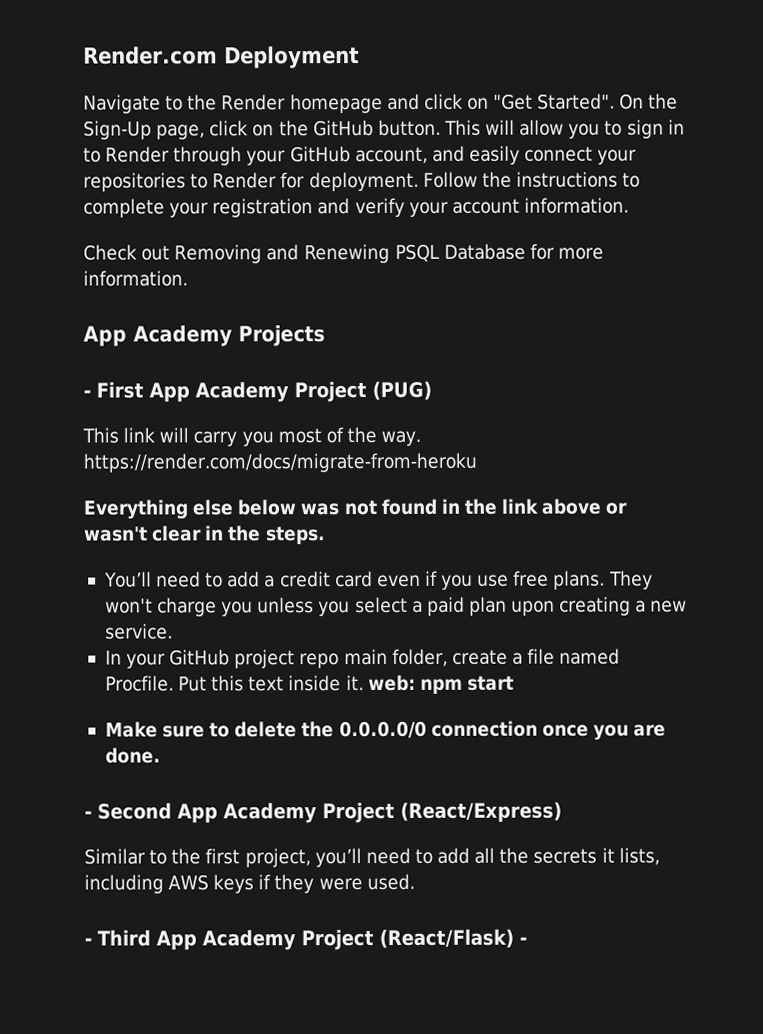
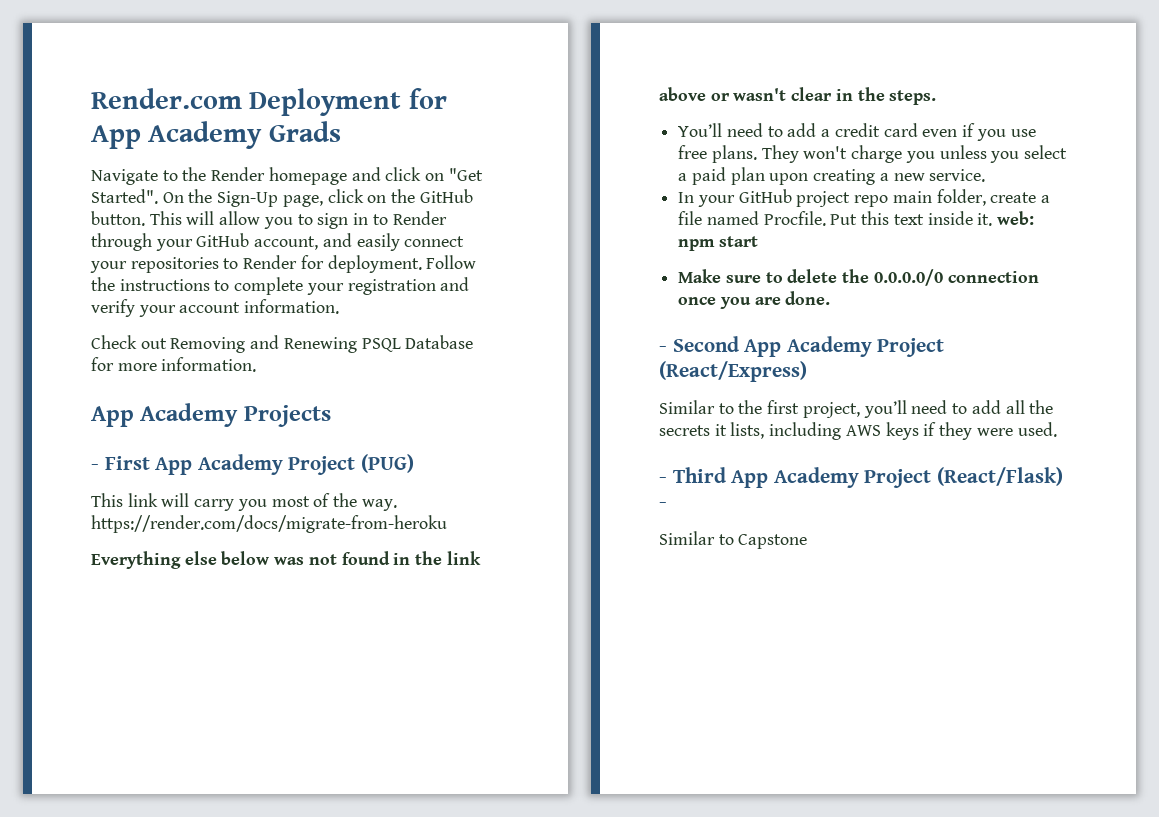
(360, 57) none -> [408,88,447,109] [91,121,341,149] for App Academy Grads
(527, 940) none -> [659,531,808,549] // Similar to Capstone

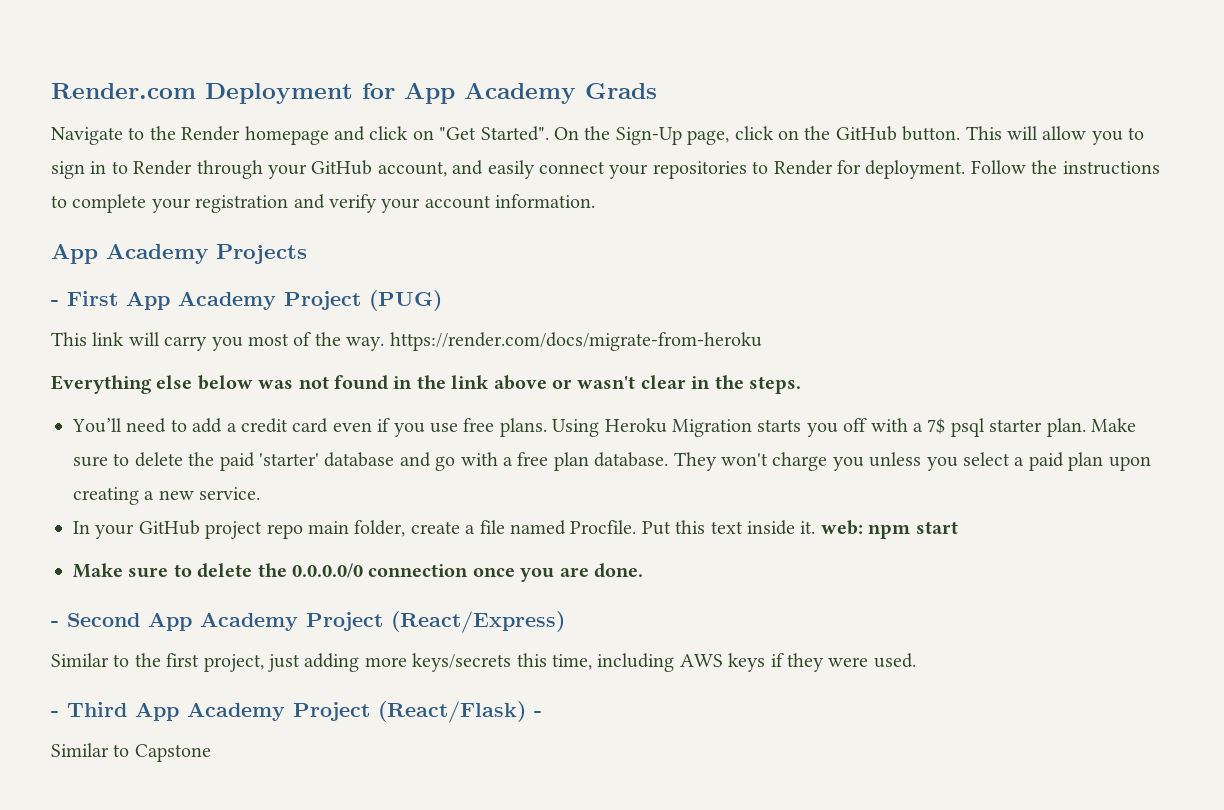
[91,335,474,353] [91,357,257,372] // Check out Removing and Renewing PSQL Database for more information. -> (596, 201) none
(757, 154) none -> [552,418,1136,437] [73,452,669,471] Using Heroku Migration starts you off with a 7$ psql starter plan. Make sure to delete the paid 'starter' database and go with a free plan database.
[863,400,1054,418] [659,422,765,439] you’ll need to add all the secrets it lists, -> [268,653,592,672] just adding more keys/secrets this time,

